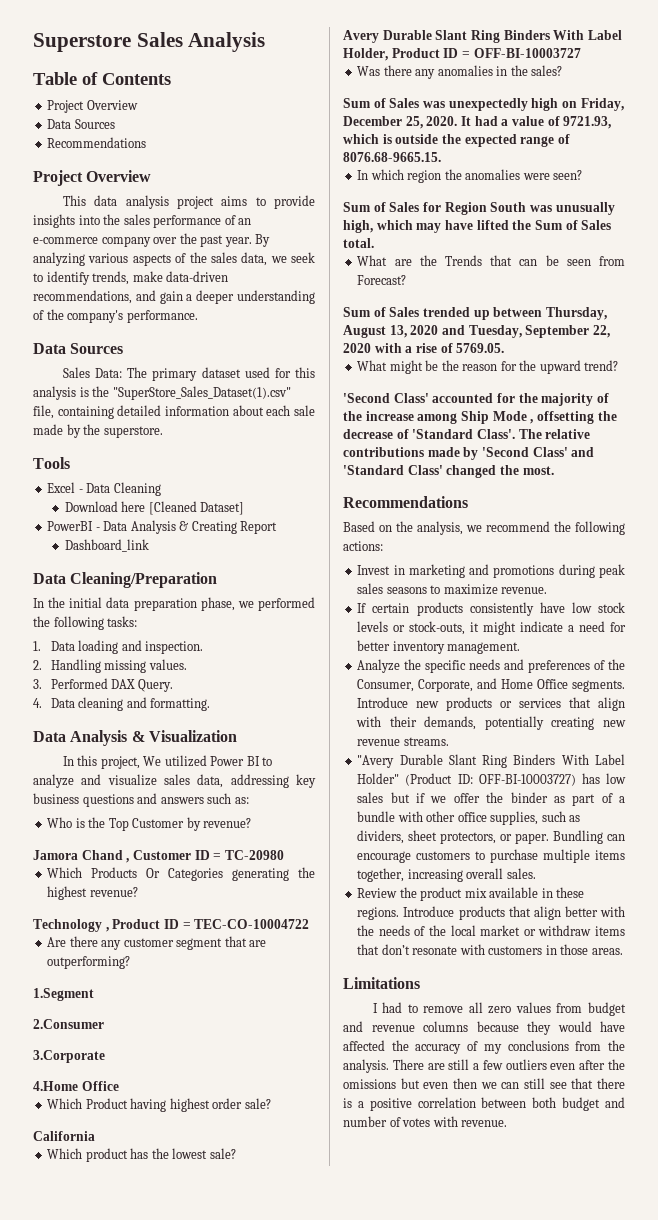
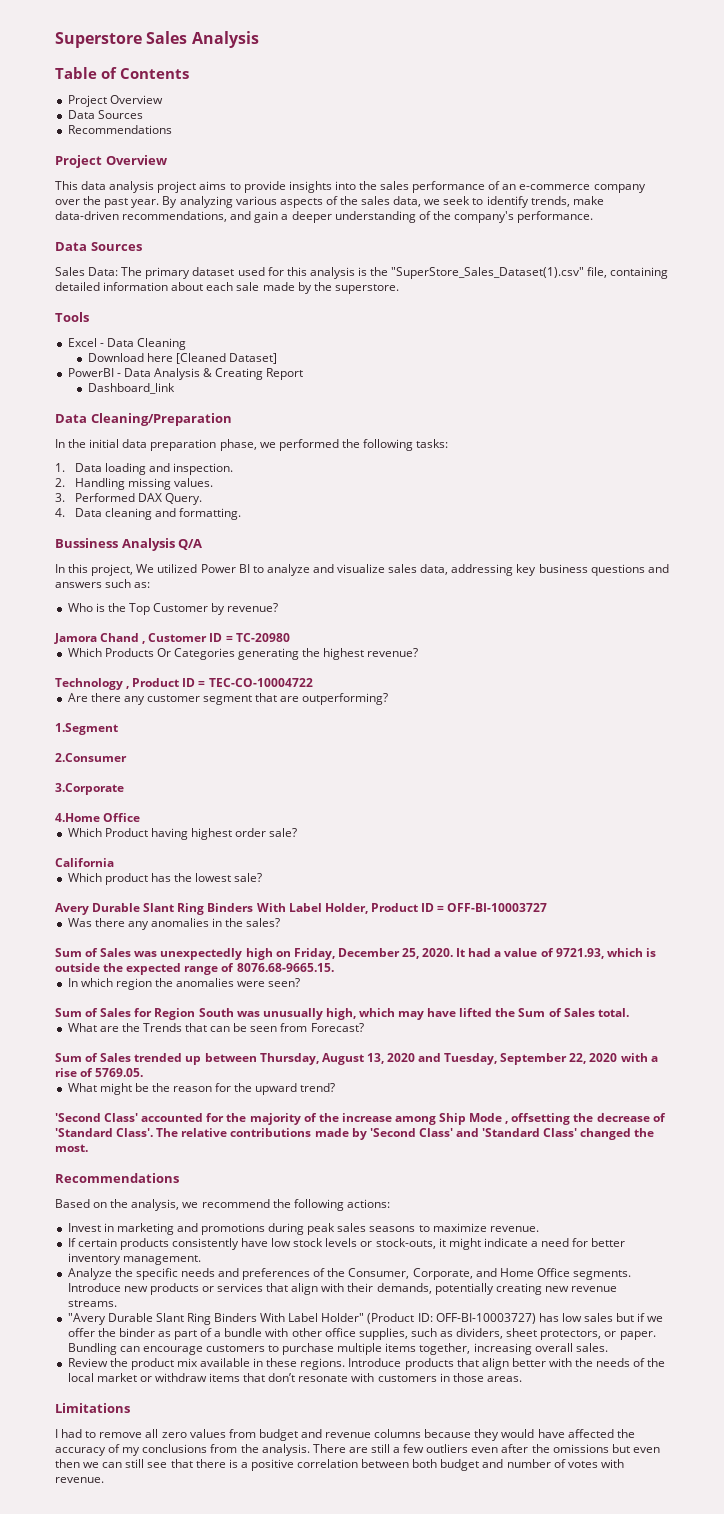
[33,730,237,746] Data Analysis & Visualization -> [55,538,203,551] Bussiness Analysis Q/A

